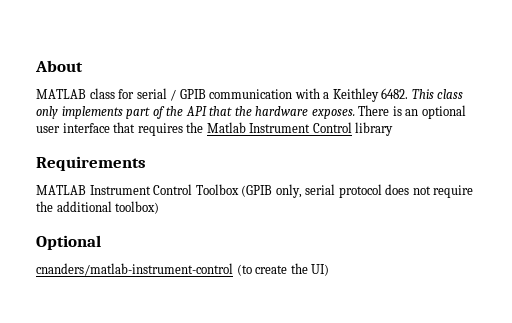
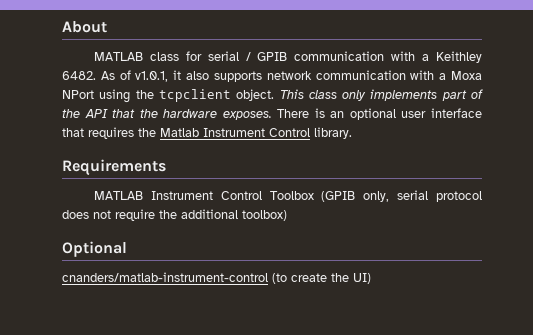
(409, 93) none -> [100,70,482,82] [62,89,275,103] As of v1.0.1, it also supports network communication with a Moxa NPort using the tcpclient object.
[355,122,394,136] library -> [314,127,352,139] library.

